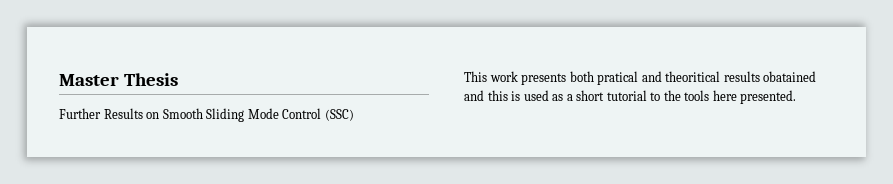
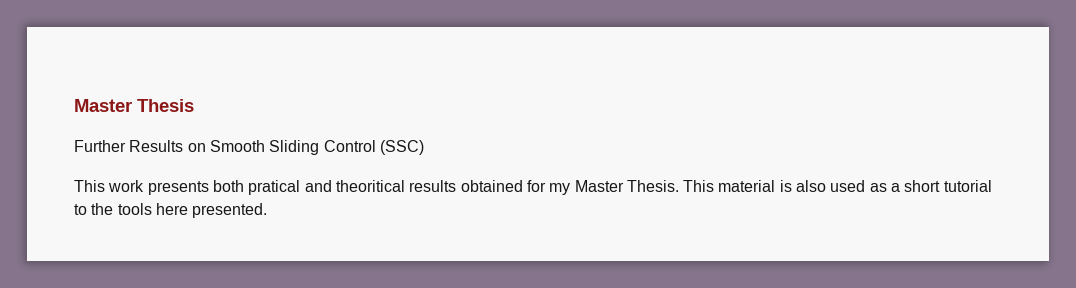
[247,108,279,119] Mode -> (320, 147) none
[763,71,817,82] [464,90,521,101] obatained and this is -> [460,180,827,195] obtained for my Master Thesis. This material is also

